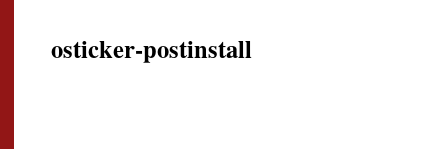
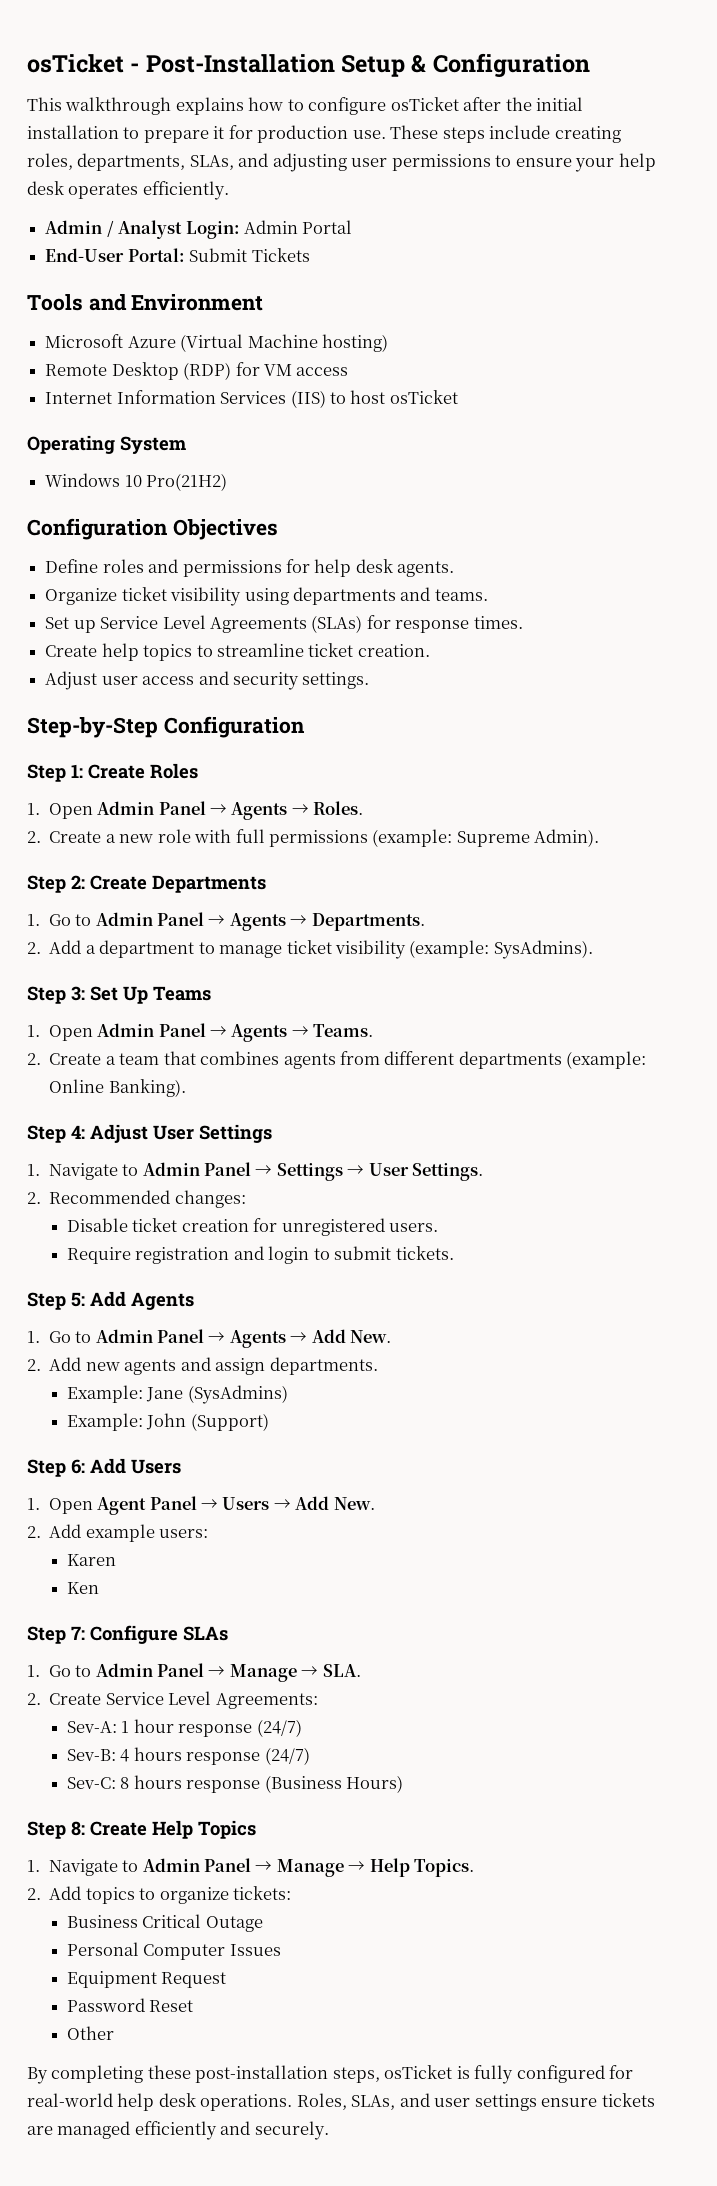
[51,41,252,63] osticker-postinstall -> [27,53,590,78] [27,97,584,115] [27,125,621,143] [27,153,656,172] [27,181,229,200] [45,220,353,239] [45,248,310,262] [27,294,264,311] [45,334,388,352] [45,362,349,380] [45,390,458,408] [27,435,186,454] [45,473,228,491] [27,518,278,540] [45,559,455,577] [45,587,488,606] [45,615,523,633] [45,643,430,661] [45,671,370,690] [27,716,305,738] [27,763,198,782] [27,801,364,820] [27,829,600,847] [27,875,266,893] [27,912,425,931] [27,940,593,959] [27,986,211,1004] [27,1023,374,1042] [27,1051,647,1069] [49,1079,186,1097] [27,1124,272,1143] [27,1162,484,1181] [27,1190,246,1208] [66,1218,439,1236] [66,1246,454,1264] [27,1291,194,1310] [27,1329,392,1348] [27,1357,378,1375] [66,1385,288,1404] [66,1413,269,1431] [27,1458,181,1477] [27,1496,375,1515] [27,1524,209,1542] [66,1554,116,1566] [66,1582,99,1594] [27,1625,228,1644] [27,1663,361,1682] [27,1691,318,1709] [66,1719,302,1737] [66,1747,310,1765] [66,1775,404,1793] [27,1820,256,1839] [27,1858,475,1877] [27,1886,292,1904] [66,1914,263,1932] [66,1942,281,1960] [66,1971,227,1988] [66,1998,194,2012] [66,2026,114,2040] [27,2065,634,2084] [27,2093,655,2111] [27,2121,329,2140] osTicket - Post-Installation Setup & Configuration // This walkthrough explains how to configure osTicket after the initial installation to prepare it for production use. These steps include creating roles, departments, SLAs, and adjusting user permissions to ensure your help desk operates efficiently. // Admin / Analyst Login: Admin Portal // End-User Portal: Submit Tickets // Tools and Environment // Microsoft Azure (Virtual Machine hosting) // Remote Desktop (RDP) for VM access // Internet Information Services (IIS) to host osTicket // Operating System // Windows 10 Pro(21H2) // Configuration Objectives // Define roles and permissions for help desk agents. // Organize ticket visibility using departments and teams. // Set up Service Level Agreements (SLAs) for response times. // Create help topics to streamline ticket creation. // Adjust user access and security settings. // Step-by-Step Configuration // Step 1: Create Roles // 1. Open Admin Panel → Agents → Roles. // 2. Create a new role with full permissions (example: Supreme Admin). // Step 2: Create Departments // 1. Go to Admin Panel → Agents → Departments. // 2. Add a department to manage ticket visibility (example: SysAdmins). // Step 3: Set Up Teams // 1. Open Admin Panel → Agents → Teams. // 2. Create a team that combines agents from different departments (example: Online Banking). // Step 4: Adjust User Settings // 1. Navigate to Admin Panel → Settings → User Settings. // 2. Recommended changes: // Disable ticket creation for unregistered users. // Require registration and login to submit tickets. // Step 5: Add Agents // 1. Go to Admin Panel → Agents → Add New. // 2. Add new agents and assign departments. // Example: Jane (SysAdmins) // Example: John (Support) // Step 6: Add Users // 1. Open Agent Panel → Users → Add New. // 2. Add example users: // Karen // Ken // Step 7: Configure SLAs // 1. Go to Admin Panel → Manage → SLA. // 2. Create Service Level Agreements: // Sev-A: 1 hour response (24/7) // Sev-B: 4 hours response (24/7) // Sev-C: 8 hours response (Business Hours) // Step 8: Create Help Topics // 1. Navigate to Admin Panel → Manage → Help Topics. // 2. Add topics to organize tickets: // Business Critical Outage // Personal Computer Issues // Equipment Request // Password Reset // Other // By completing these post-installation steps, osTicket is fully configured for real-world help desk operations. Roles, SLAs, and user settings ensure tickets are managed efficiently and securely.

